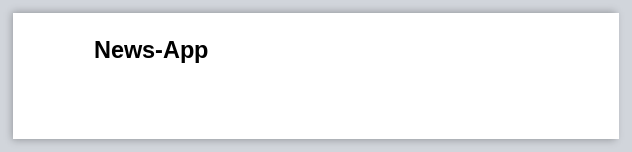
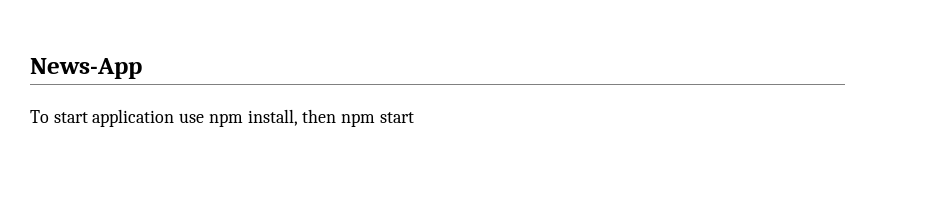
(208, 52) none -> [30,109,414,127] // To start application use npm install, then npm start

